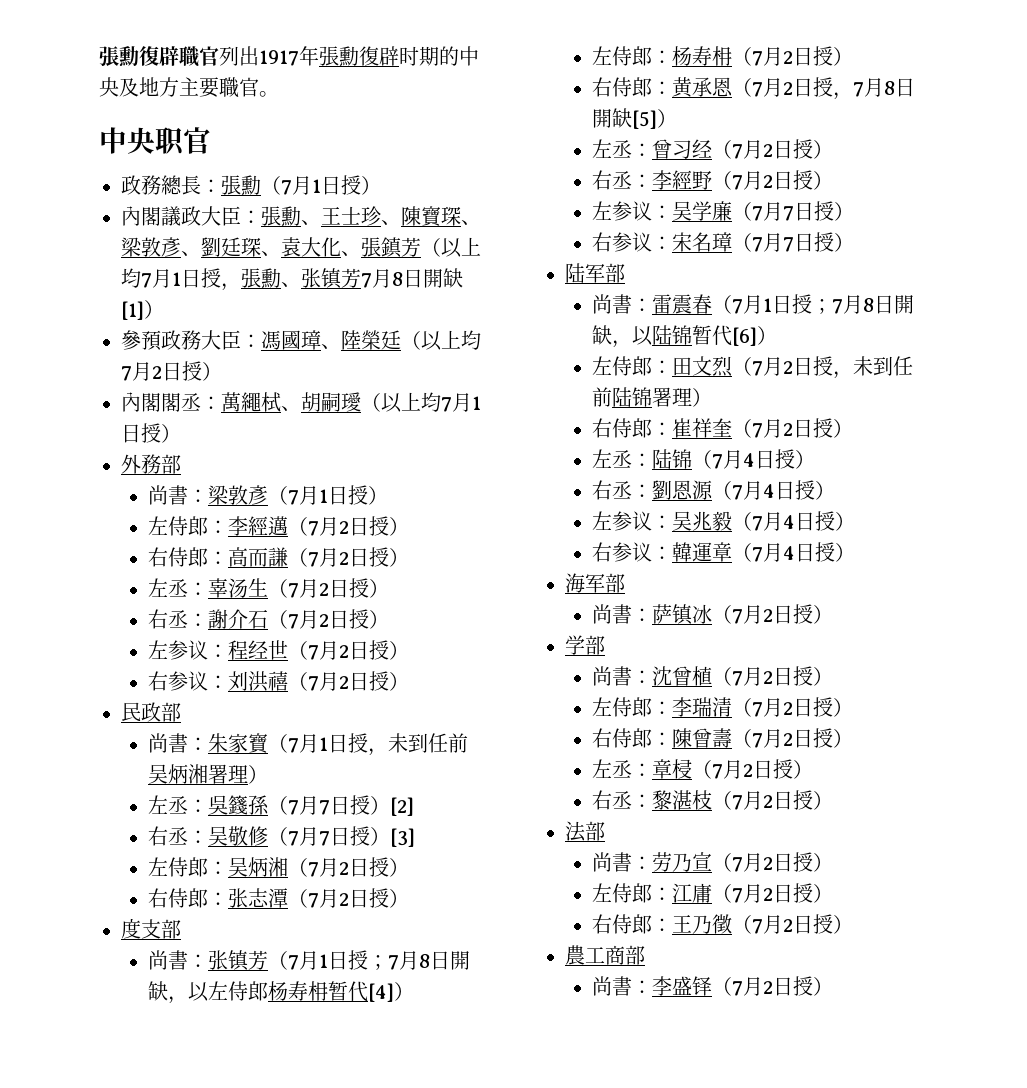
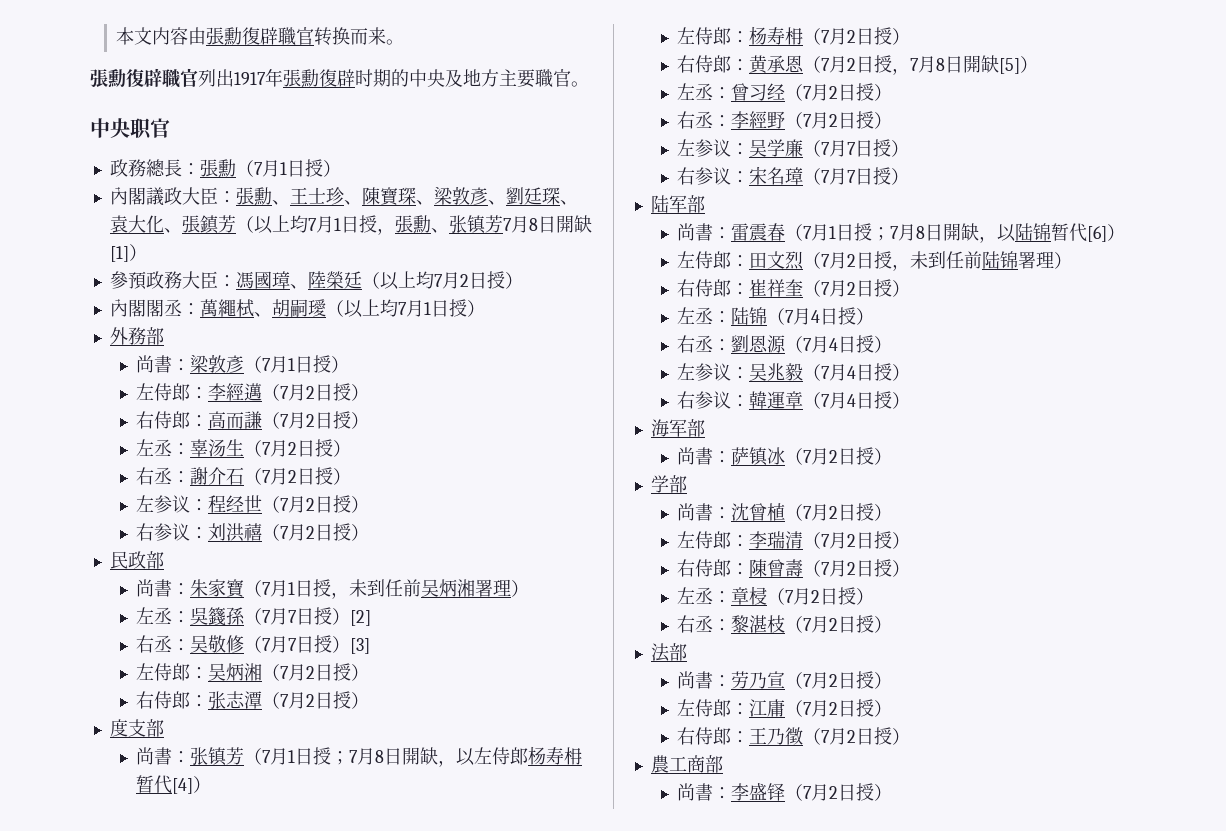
(99, 56) none -> [116,27,405,46] 本文内容由張勳復辟職官转换而来。 //

